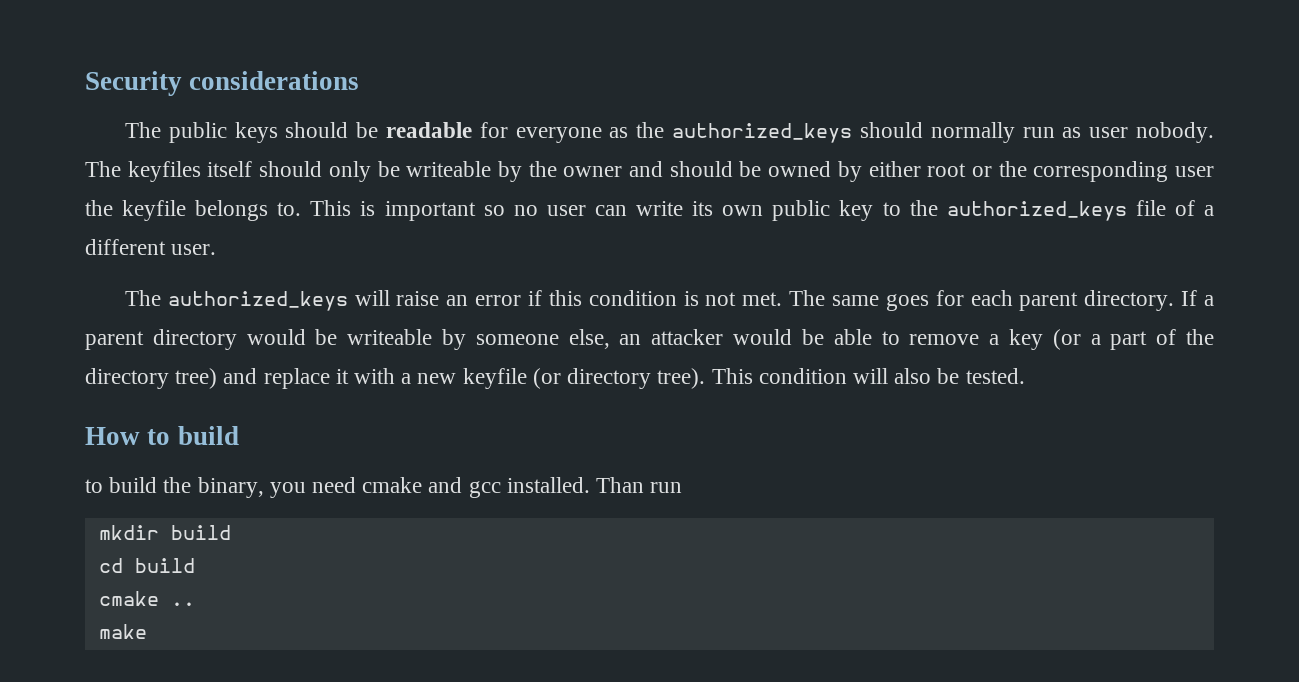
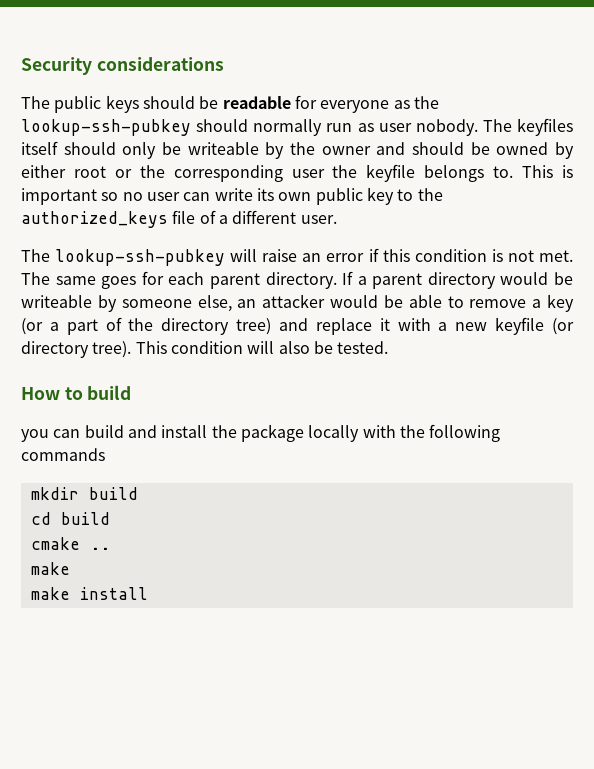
[672,123,853,143] authorized_keys -> [21,119,191,136] lookup-ssh-pubkey
[167,291,348,311] authorized_keys -> [55,249,226,266] lookup-ssh-pubkey
[85,477,683,498] to build the binary, you need cmake and gcc installed. Than run -> [21,424,501,442] [21,448,105,461] you can build and install the package locally with the following commands
(147, 631) none -> [30,587,148,600] // make install

